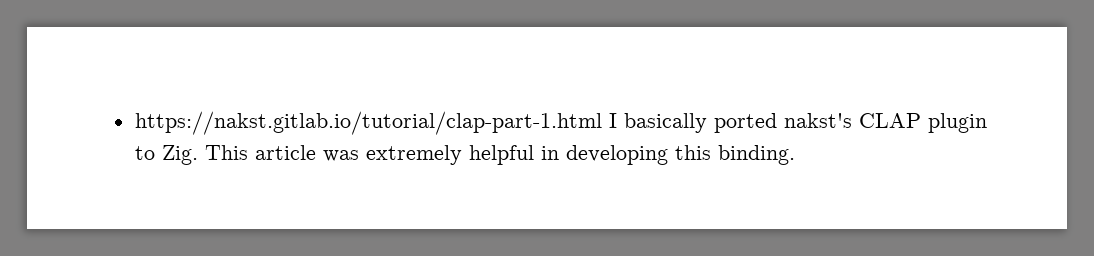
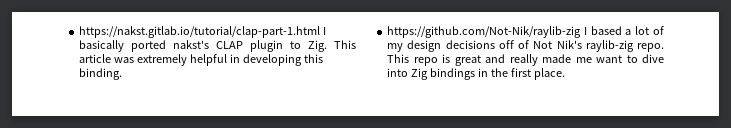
(795, 155) none -> [387,26,664,38] [387,40,664,52] [387,54,664,66] [387,68,565,80] // https://github.com/Not-Nik/raylib-zig I based a lot of my design decisions off of Not Nik's raylib-zig repo. This repo is great and really made me want to dive into Zig bindings in the first place.

